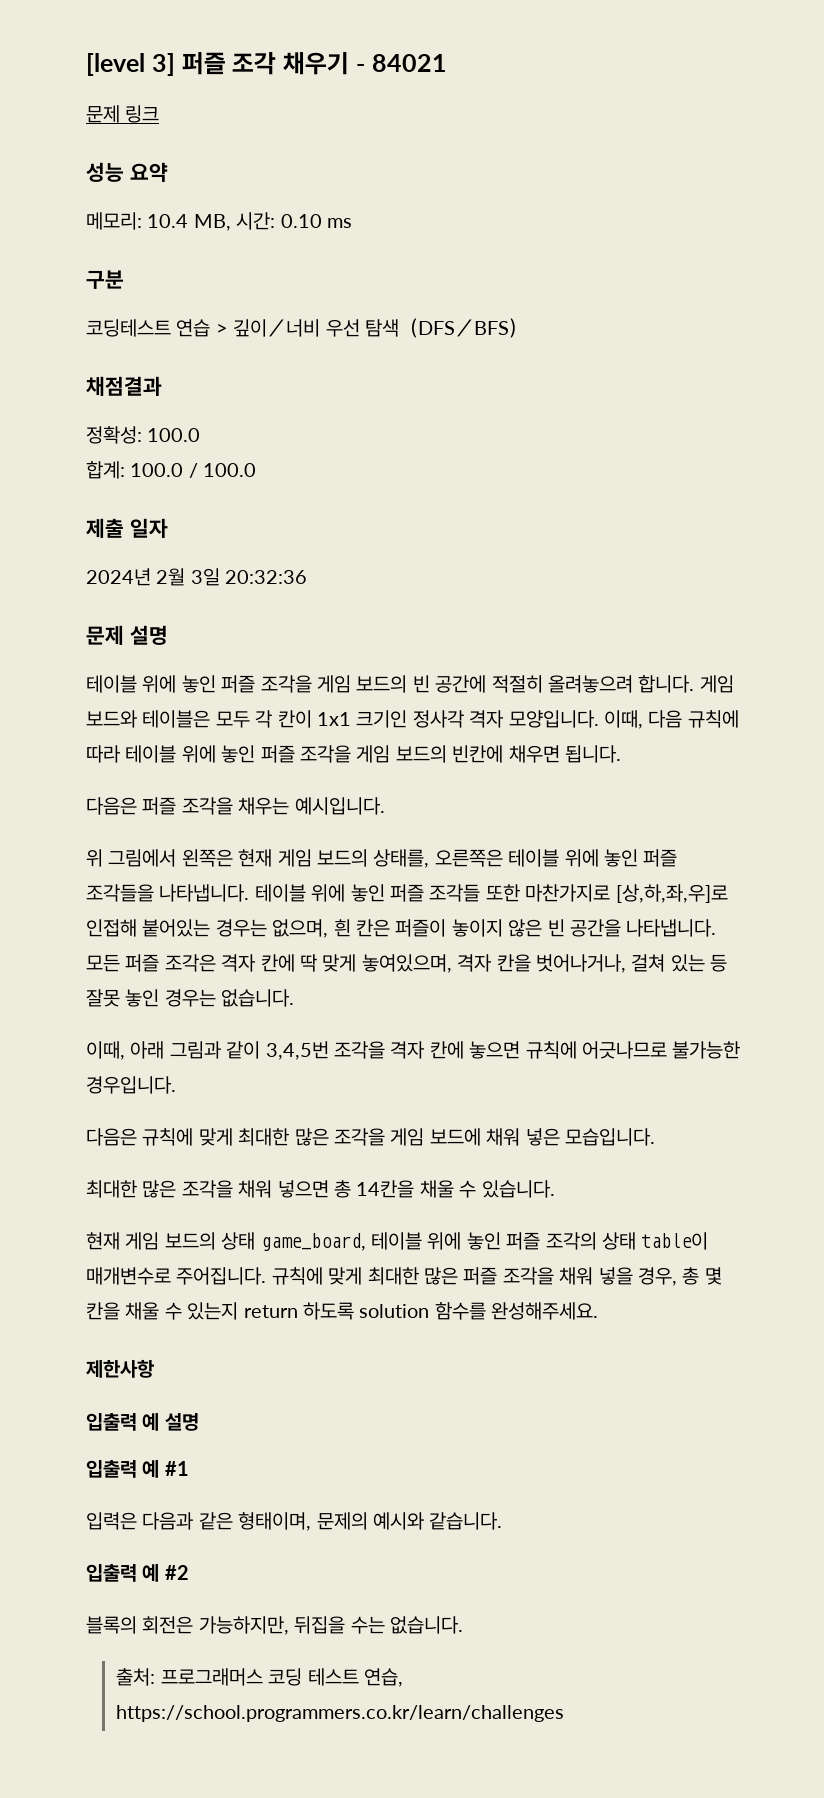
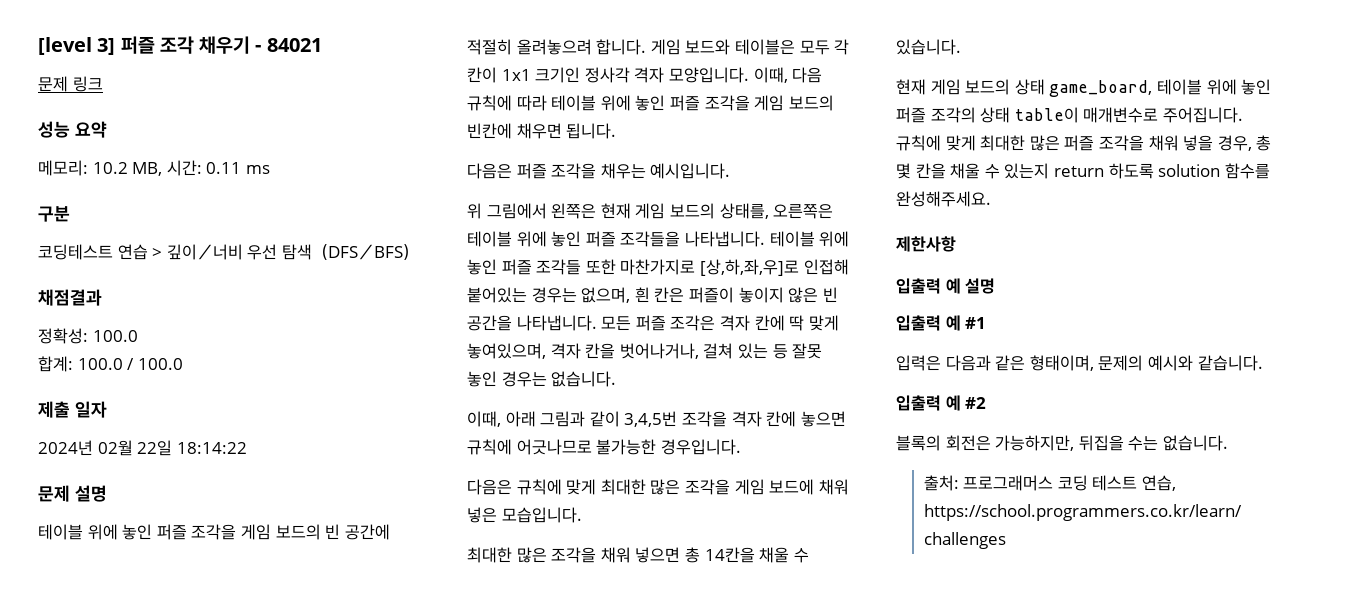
[147,214,189,228] 10.4 -> [92,162,128,174] 10.2
[280,214,322,228] 0.10 -> [206,162,242,174] 0.11
[156,568,308,586] 2월 3일 20:32:36 -> [97,440,247,456] 02월 22일 18:14:22

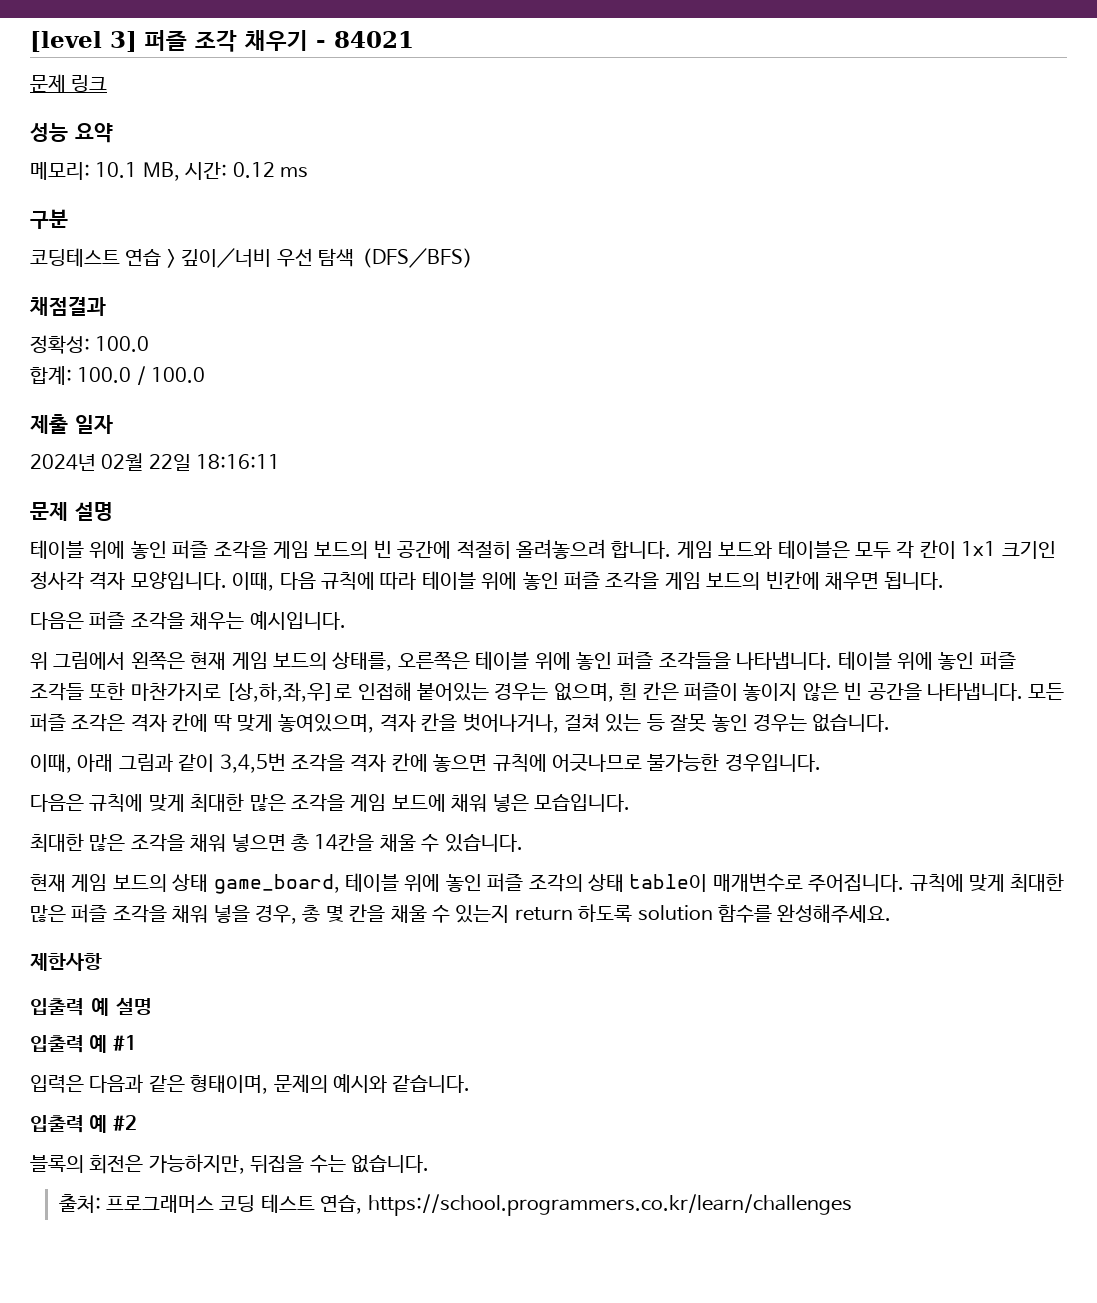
[92,162,128,174] 10.2 -> [95,162,138,178] 10.1
[206,162,242,174] 0.11 -> [232,162,275,178] 0.12
[176,442,247,454] 18:14:22 -> [196,454,281,469] 18:16:11

